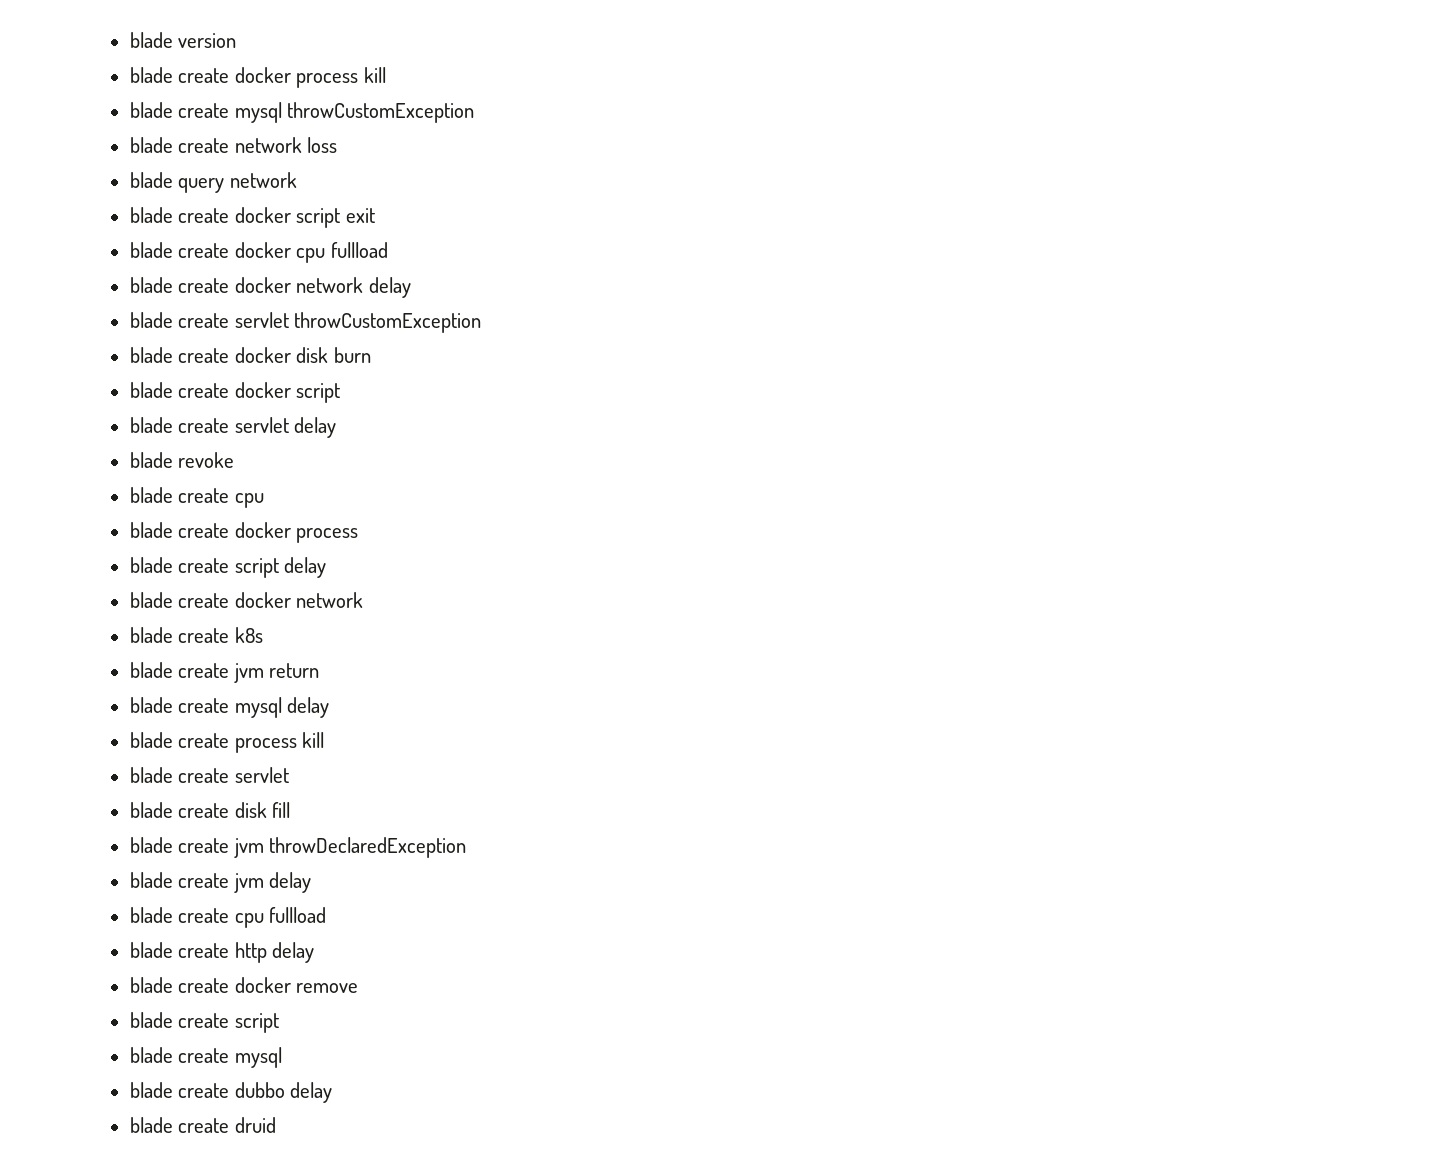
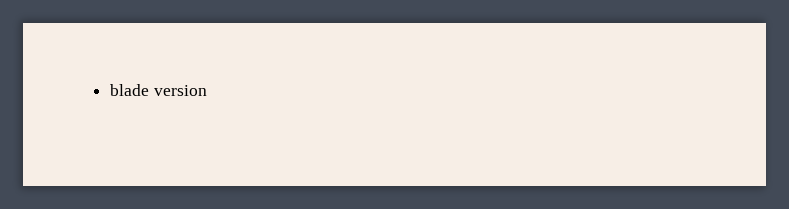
[129,67,386,88] [129,102,475,123] [129,137,338,153] [129,172,297,193] [129,207,375,228] [129,242,388,263] [129,277,411,298] [129,312,482,333] [129,347,371,363] [129,382,341,403] [129,417,337,438] [129,452,235,468] [129,487,264,508] [129,522,359,543] [129,557,327,578] [129,592,364,608] [129,627,263,643] [129,662,320,683] [129,697,330,718] [129,732,325,753] [129,767,289,783] [129,802,291,818] [129,837,467,858] [129,872,312,893] [129,907,327,928] [129,942,315,963] [129,977,359,993] [129,1012,279,1033] [129,1047,282,1068] [129,1082,333,1103] [129,1117,276,1133] // blade create docker process kill // blade create mysql throwCustomException // blade create network loss // blade query network // blade create docker script exit // blade create docker cpu fullload // blade create docker network delay // blade create servlet throwCustomException // blade create docker disk burn // blade create docker script // blade create servlet delay // blade revoke // blade create cpu // blade create docker process // blade create script delay // blade create docker network // blade create k8s // blade create jvm return // blade create mysql delay // blade create process kill // blade create servlet // blade create disk fill // blade create jvm throwDeclaredException // blade create jvm delay // blade create cpu fullload // blade create http delay // blade create docker remove // blade create script // blade create mysql // blade create dubbo delay // blade create druid -> (207, 90) none

